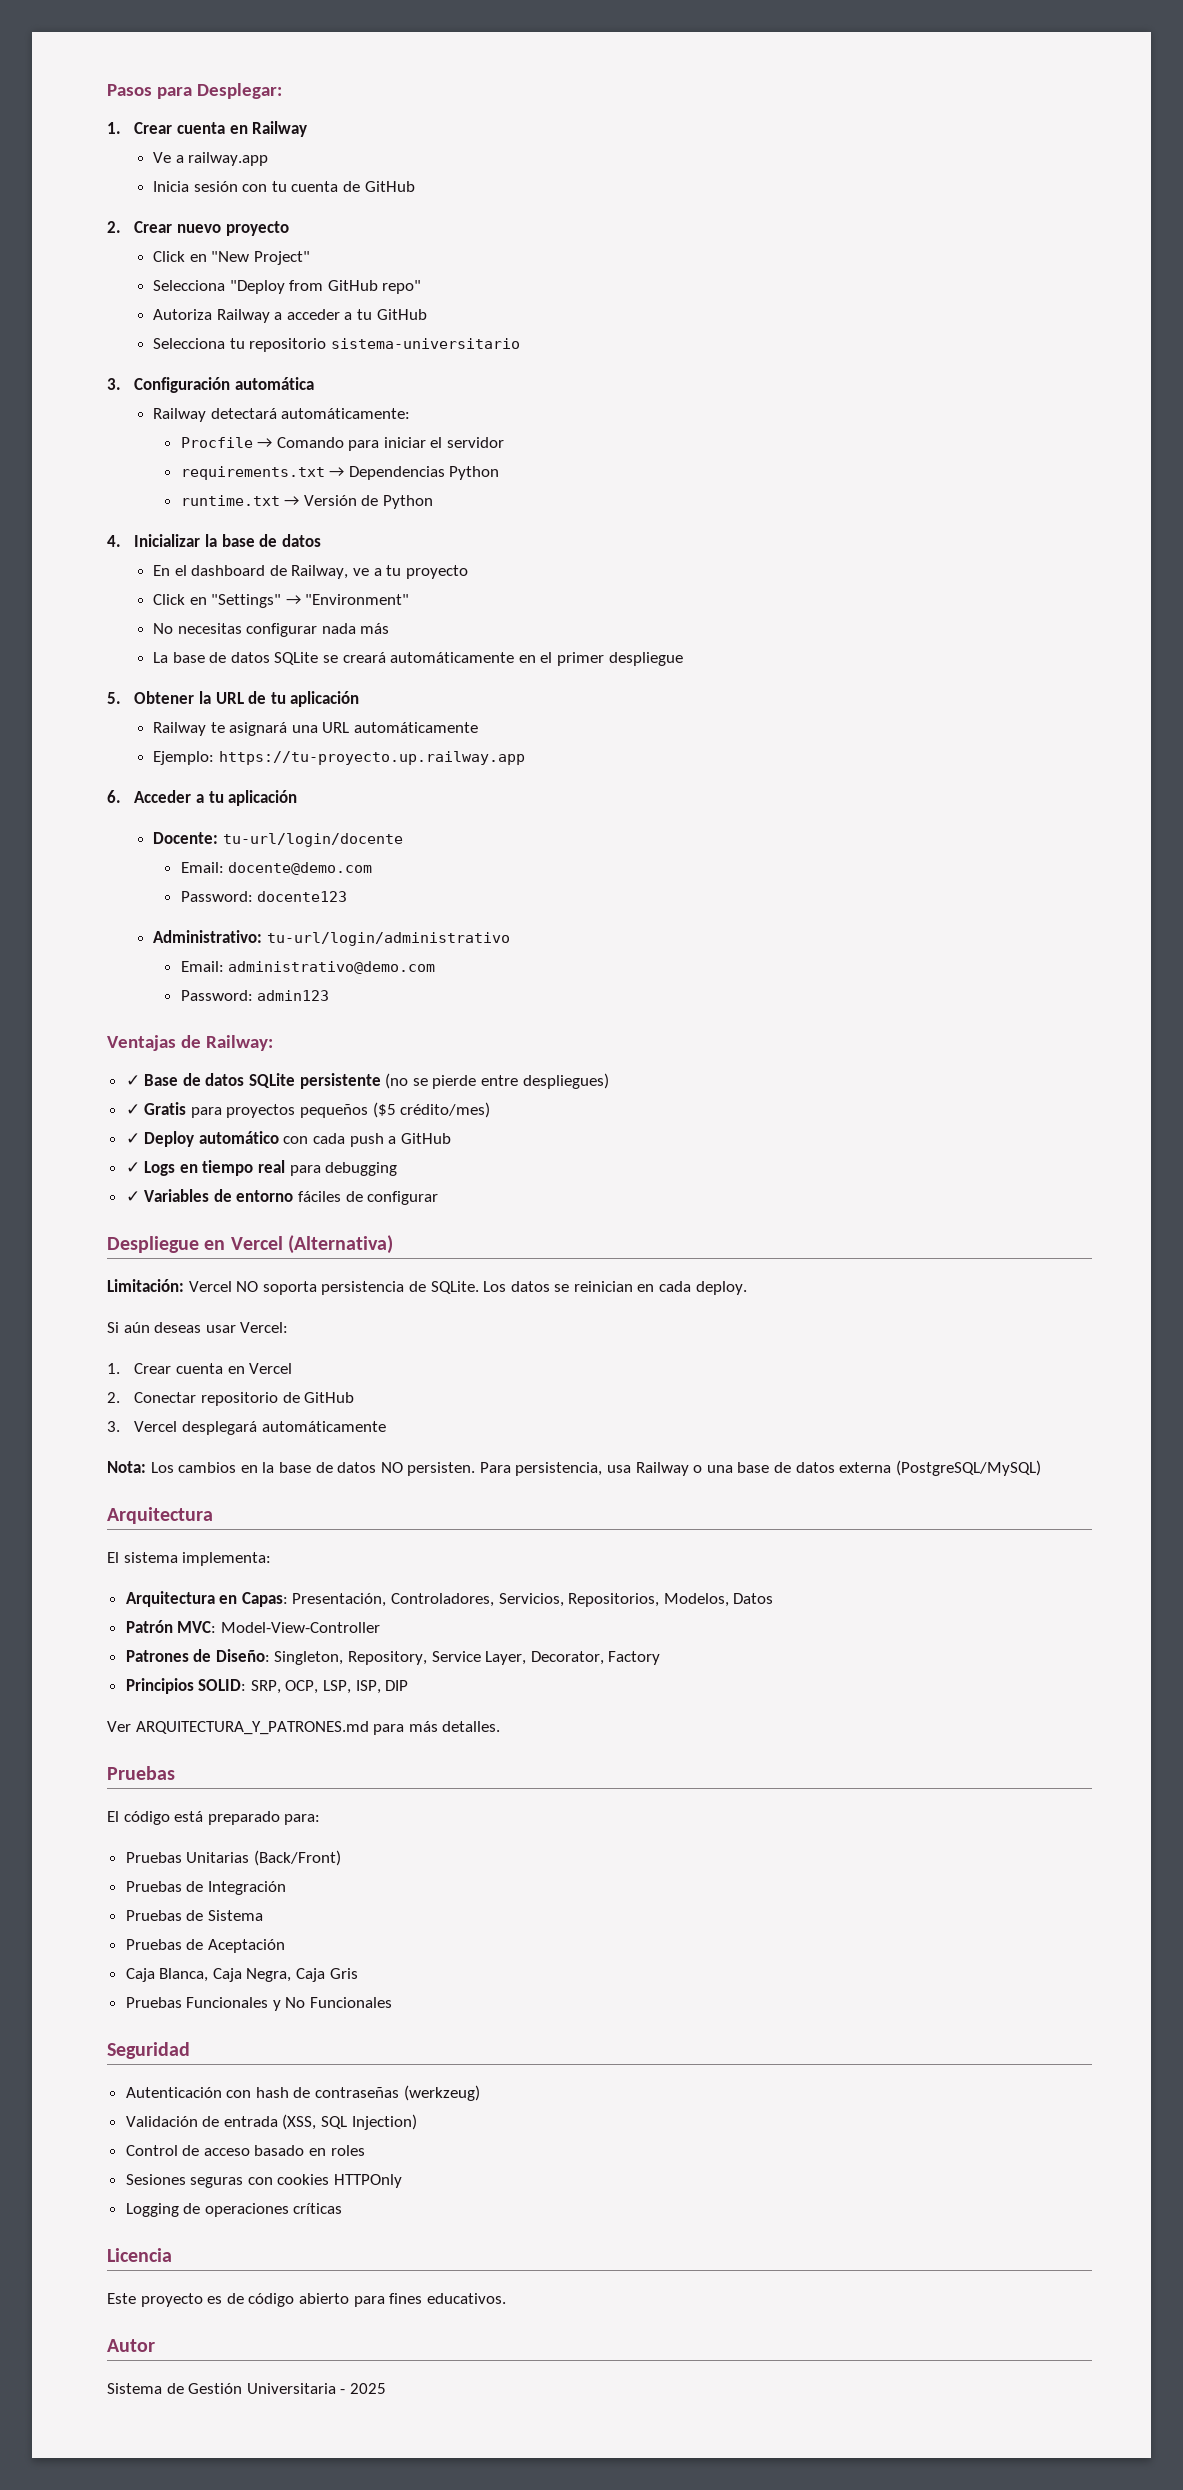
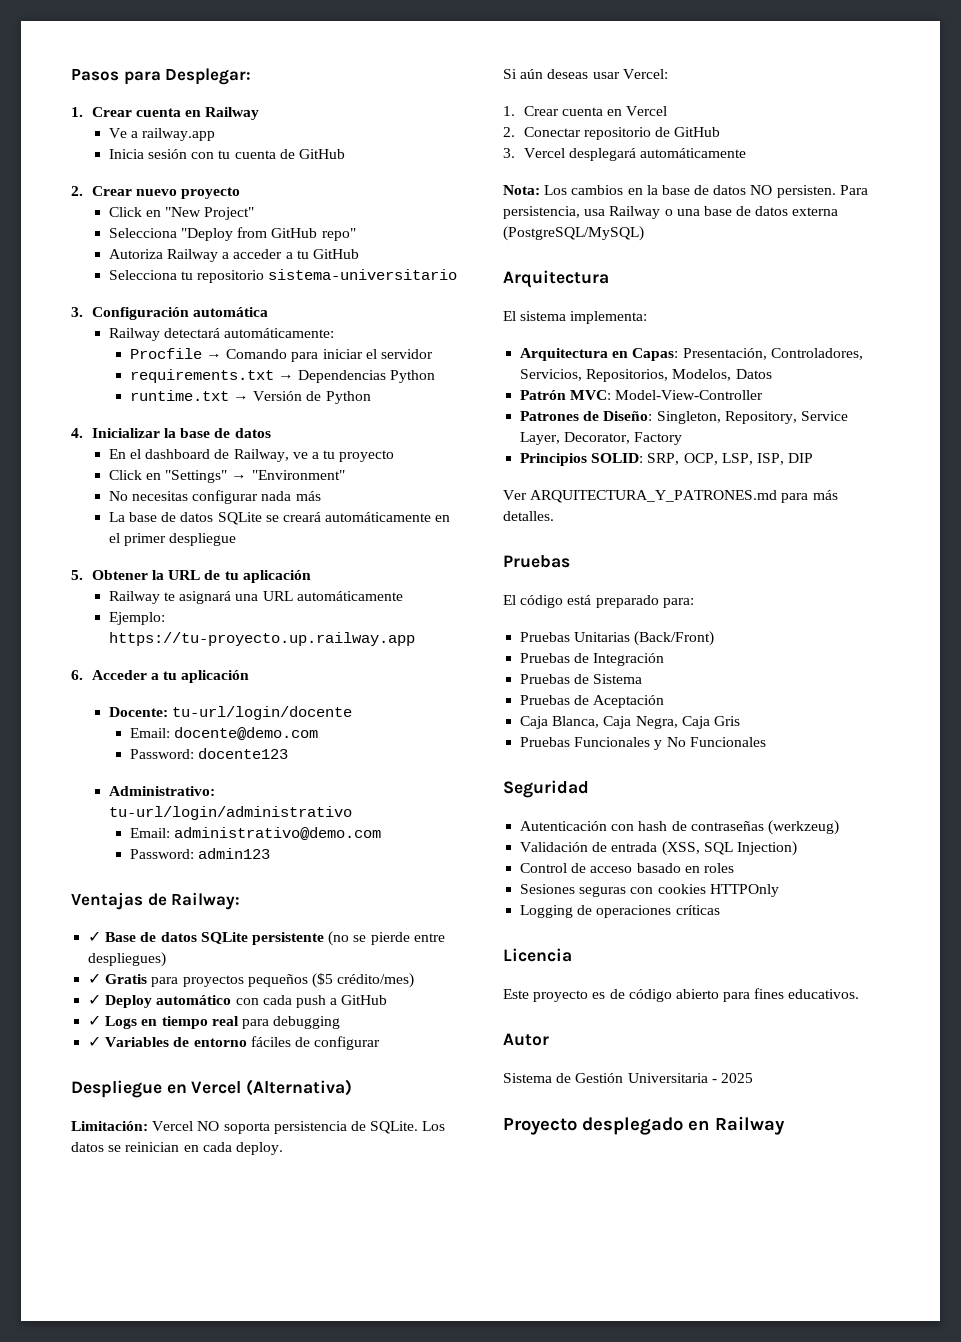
(386, 2388) none -> [503,1116,785,1135] // Proyecto desplegado en Railway

